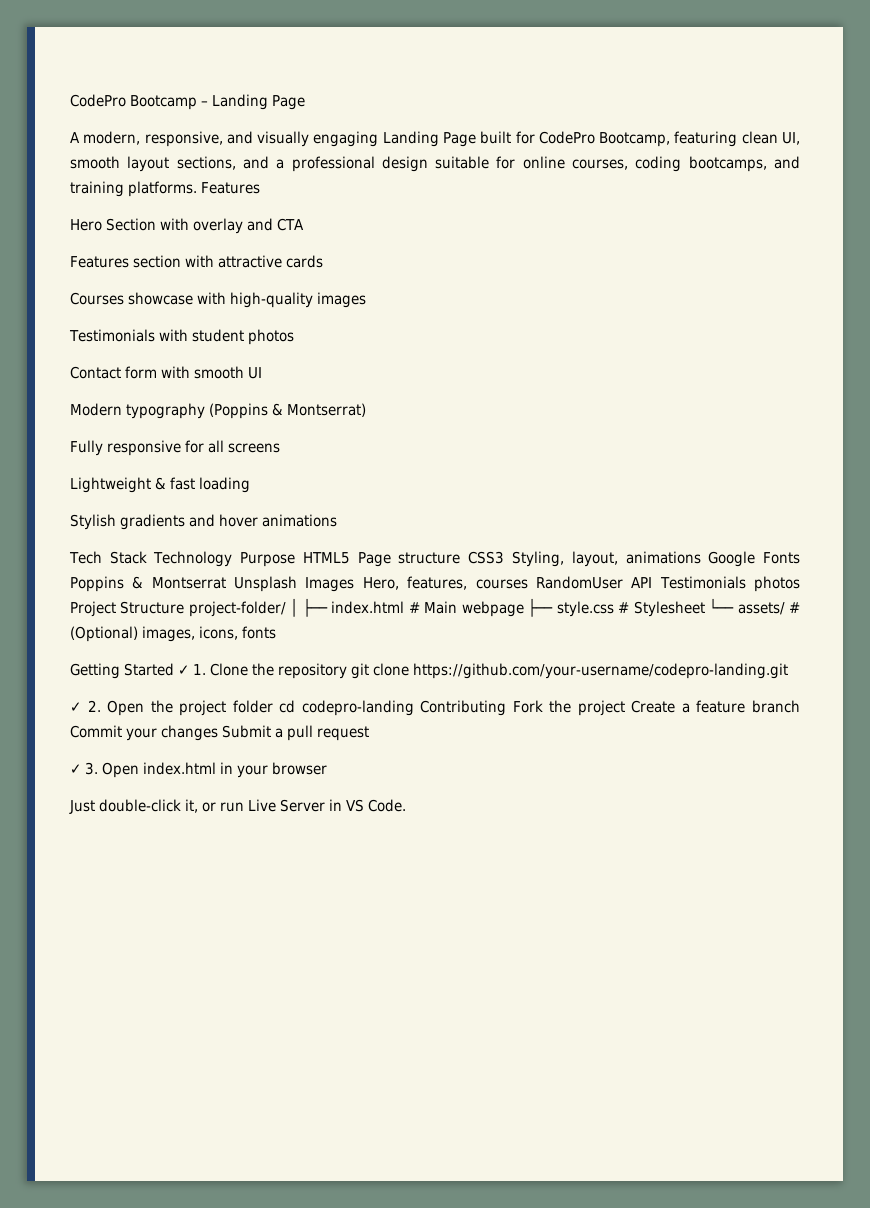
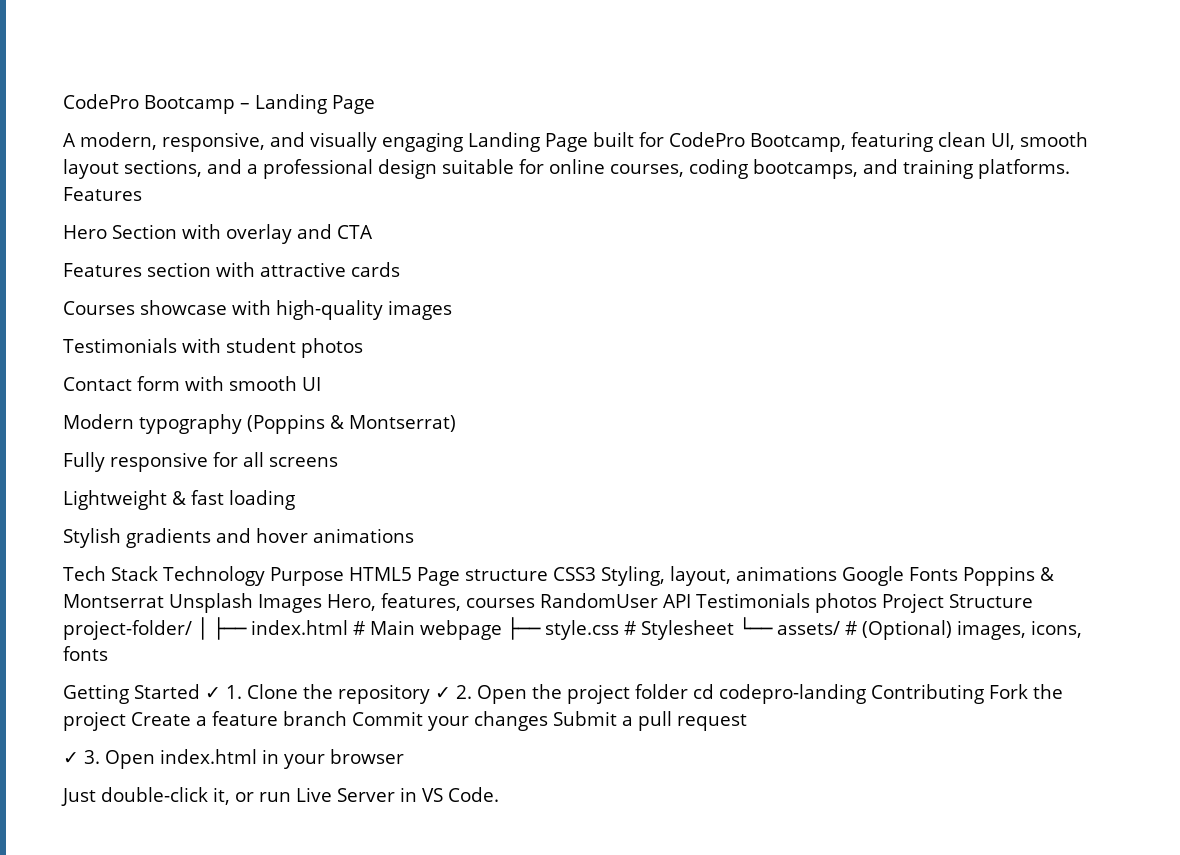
[351,663,788,679] git clone https://github.com/your-username/codepro-landing.git // -> (430, 694) none

